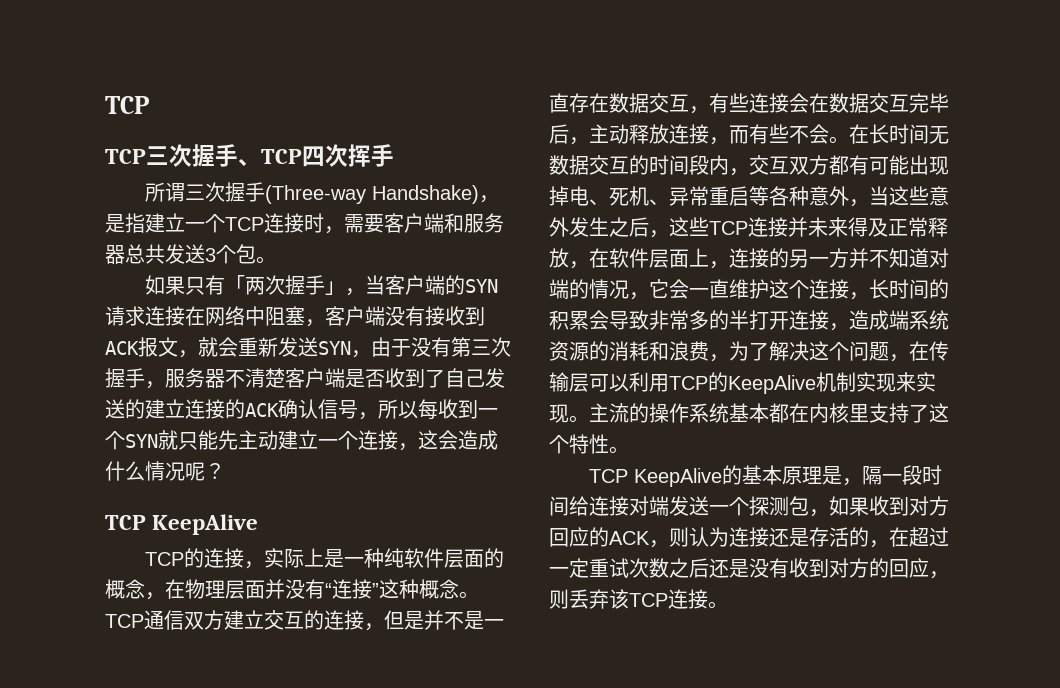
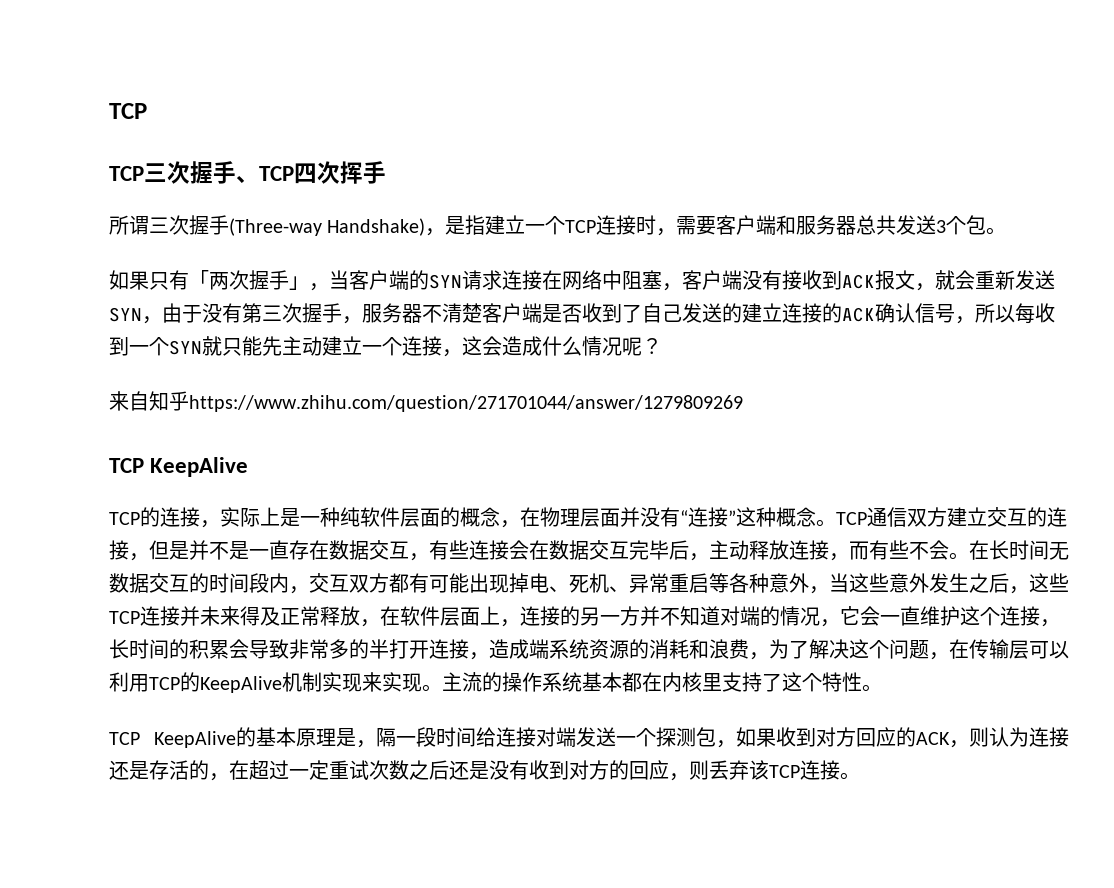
(225, 471) none -> [109,391,743,412] // 来自知乎https://www.zhihu.com/question/271701044/answer/1279809269

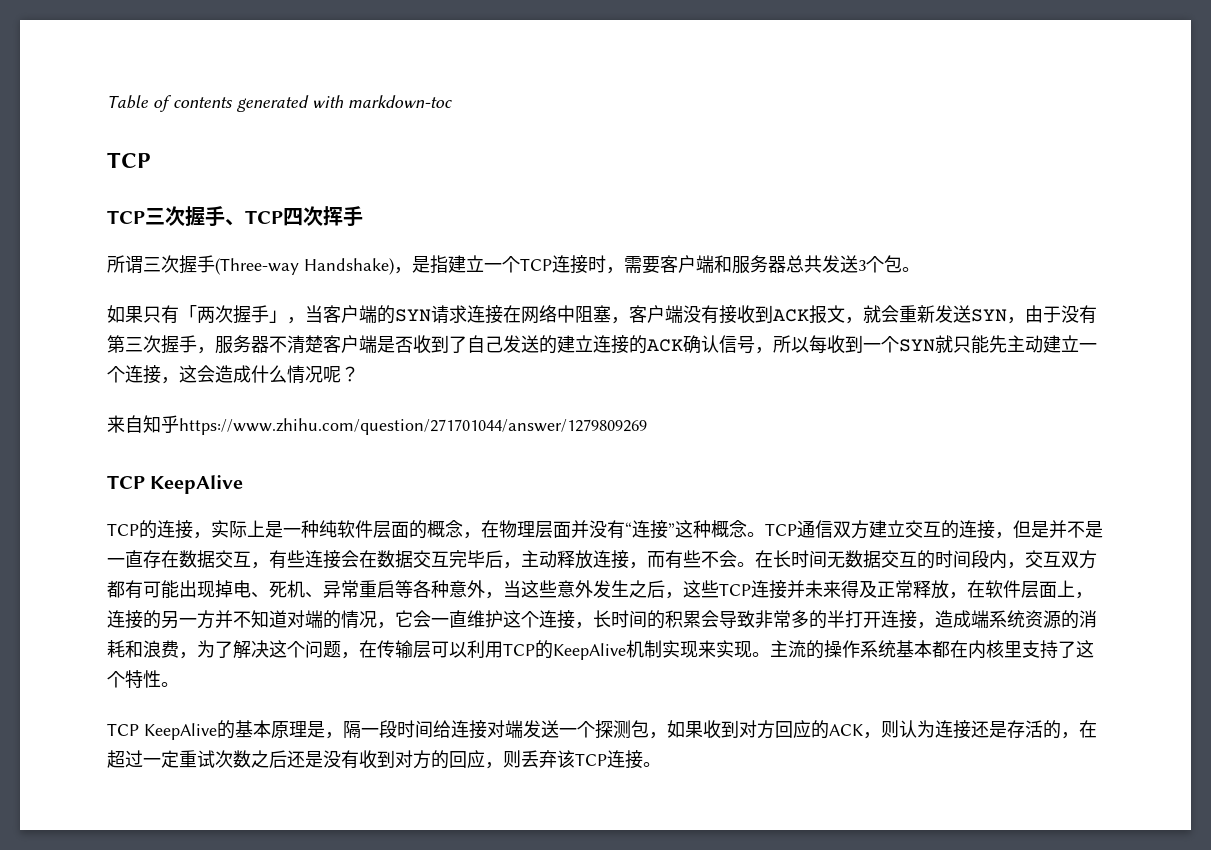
(109, 111) none -> [107,95,452,112] Table of contents generated with markdown-toc //

